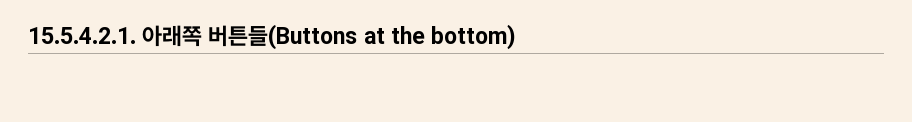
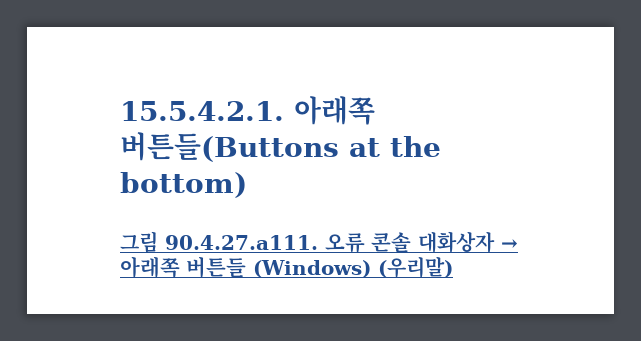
(517, 37) none -> [120,231,518,253] [120,256,453,278] // 그림 90.4.27.a111. 오류 콘솔 대화상자 → 아래쪽 버튼들 (Windows) (우리말)

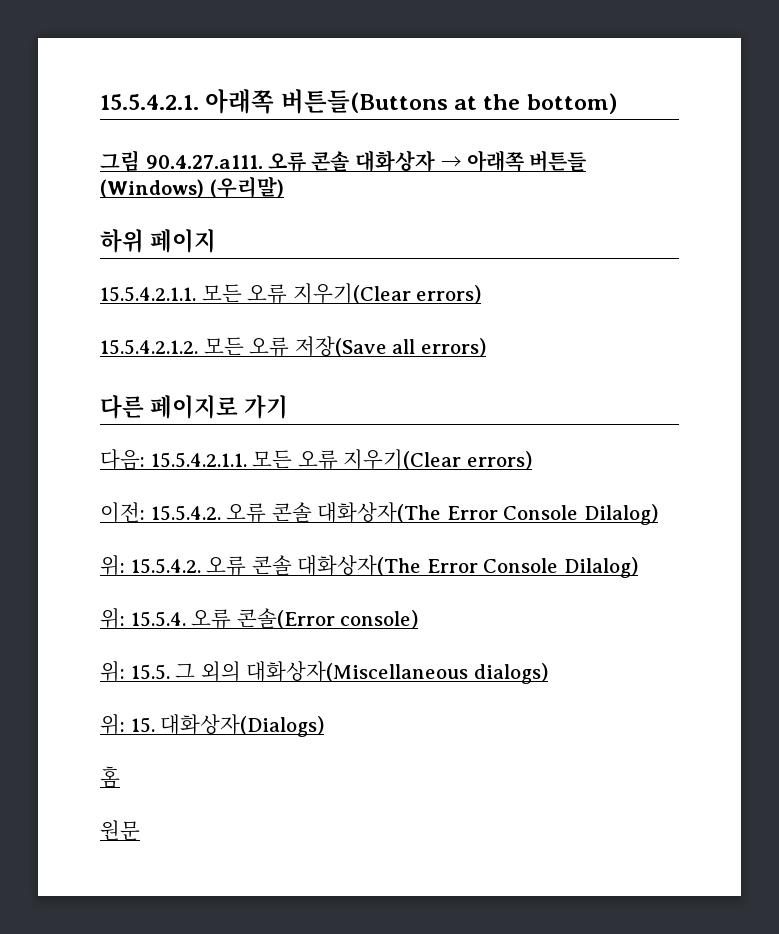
(453, 267) none -> [100,229,217,253] [100,283,482,304] [100,336,486,357] [100,395,289,419] [100,449,532,470] [100,502,658,525] [100,555,638,578] [100,608,419,629] [100,661,548,684] [100,714,325,737] [100,766,120,788] [100,820,140,840] // 하위 페이지 // 15.5.4.2.1.1. 모든 오류 지우기(Clear errors) // 15.5.4.2.1.2. 모든 오류 저장(Save all errors) // 다른 페이지로 가기 // 다음: 15.5.4.2.1.1. 모든 오류 지우기(Clear errors) // 이전: 15.5.4.2. 오류 콘솔 대화상자(The Error Console Dilalog) // 위: 15.5.4.2. 오류 콘솔 대화상자(The Error Console Dilalog) // 위: 15.5.4. 오류 콘솔(Error console) // 위: 15.5. 그 외의 대화상자(Miscellaneous dialogs) // 위: 15. 대화상자(Dialogs) // 홈 // 원문

